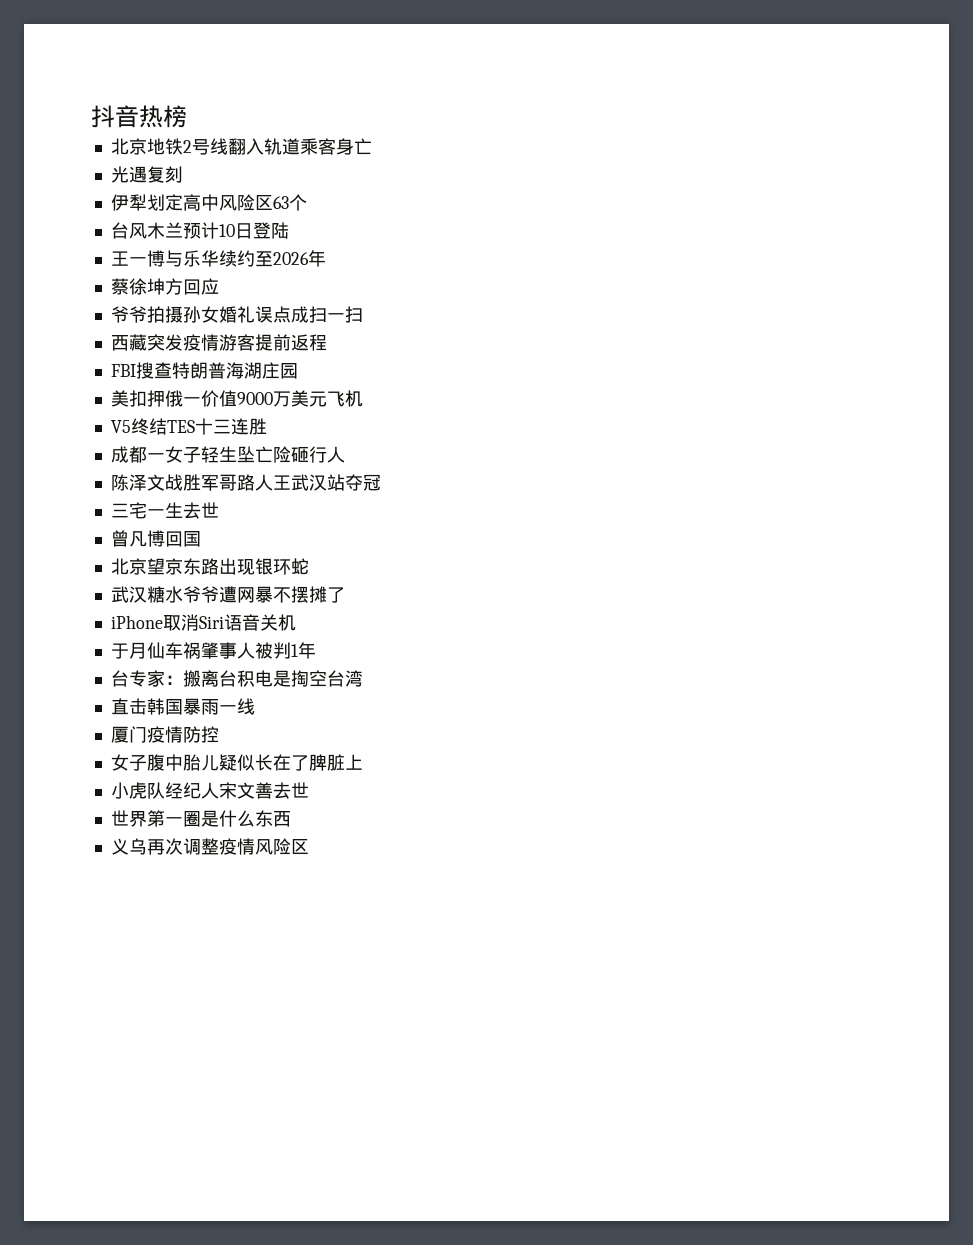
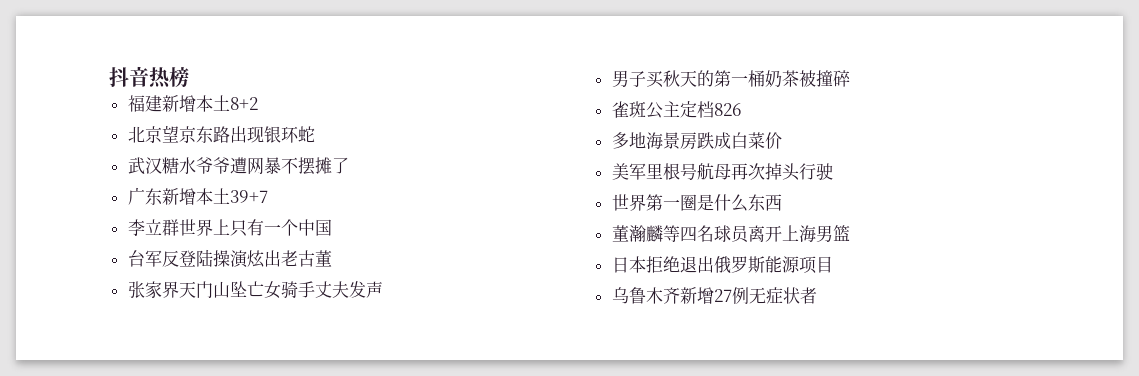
[110,138,372,155] [110,166,183,183] [110,194,307,211] [110,222,289,239] [110,250,326,267] [110,278,219,295] [110,306,363,323] [110,334,327,351] [110,362,298,379] [110,390,363,407] [110,418,267,435] [110,446,345,463] [110,474,381,491] [110,502,219,519] [110,530,201,547] 北京地铁2号线翻入轨道乘客身亡 // 光遇复刻 // 伊犁划定高中风险区63个 // 台风木兰预计10日登陆 // 王一博与乐华续约至2026年 // 蔡徐坤方回应 // 爷爷拍摄孙女婚礼误点成扫一扫 // 西藏突发疫情游客提前返程 // FBI搜查特朗普海湖庄园 // 美扣押俄一价值9000万美元飞机 // V5终结TES十三连胜 // 成都一女子轻生坠亡险砸行人 // 陈泽文战胜军哥路人王武汉站夺冠 // 三宅一生去世 // 曾凡博回国 -> [127,95,258,112] 福建新增本土8+2
[110,614,296,631] [110,642,316,659] [110,670,363,687] [110,698,255,715] [110,726,219,743] [110,754,363,771] [110,782,309,799] iPhone取消Siri语音关机 // 于月仙车祸肇事人被判1年 // 台专家：搬离台积电是掏空台湾 // 直击韩国暴雨一线 // 厦门疫情防控 // 女子腹中胎儿疑似长在了脾脏上 // 小虎队经纪人宋文善去世 -> [127,187,268,205] [127,219,332,237] [127,249,332,268] [127,281,383,299] [611,70,850,88] [611,101,741,119] [611,132,782,150] [611,163,833,181] 广东新增本土39+7 // 李立群世界上只有一个中国 // 台军反登陆操演炫出老古董 // 张家界天门山坠亡女骑手丈夫发声 // 男子买秋天的第一桶奶茶被撞碎 // 雀斑公主定档826 // 多地海景房跌成白菜价 // 美军里根号航母再次掉头行驶
[110,838,309,855] 义乌再次调整疫情风险区 -> [611,225,850,243] [611,256,833,274] [611,287,817,304] 董瀚麟等四名球员离开上海男篮 // 日本拒绝退出俄罗斯能源项目 // 乌鲁木齐新增27例无症状者

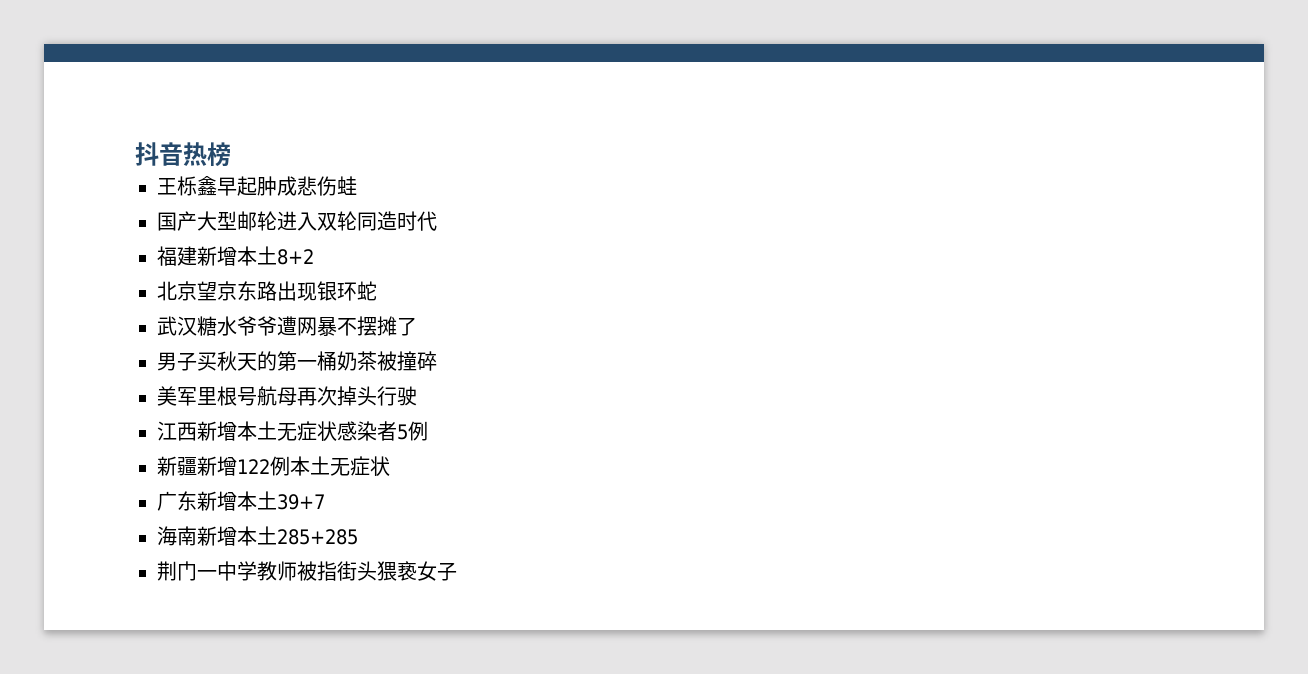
(189, 77) none -> [157,176,357,196] [157,211,437,231] // 王栎鑫早起肿成悲伤蛙 // 国产大型邮轮进入双轮同造时代
[127,187,268,205] [127,219,332,237] [127,249,332,268] [127,281,383,299] // 广东新增本土39+7 // 李立群世界上只有一个中国 // 台军反登陆操演炫出老古董 // 张家界天门山坠亡女骑手丈夫发声 -> (417, 326) none
[611,101,741,119] [611,132,782,150] // 雀斑公主定档826 // 多地海景房跌成白菜价 -> (437, 361) none
[611,194,782,212] [611,225,850,243] [611,256,833,274] [611,287,817,304] 世界第一圈是什么东西 // 董瀚麟等四名球员离开上海男篮 // 日本拒绝退出俄罗斯能源项目 // 乌鲁木齐新增27例无症状者 -> [157,421,428,441] [157,456,390,476] [157,491,325,511] [157,526,358,546] [157,561,457,581] 江西新增本土无症状感染者5例 // 新疆新增122例本土无症状 // 广东新增本土39+7 // 海南新增本土285+285 // 荆门一中学教师被指街头猥亵女子

